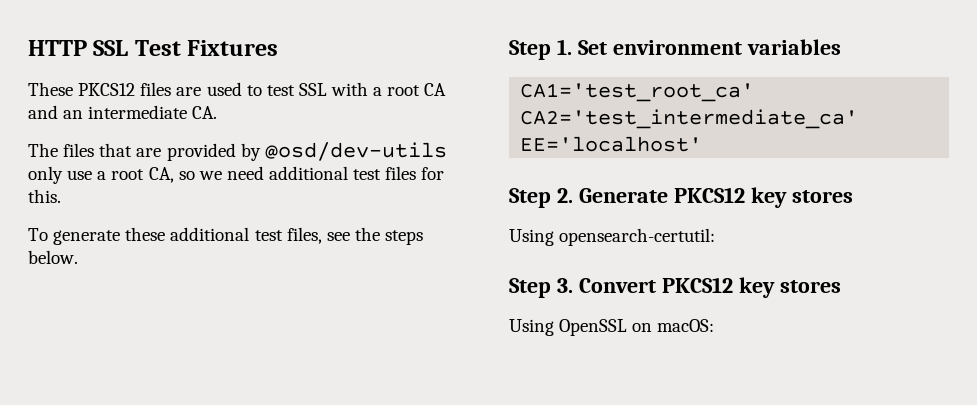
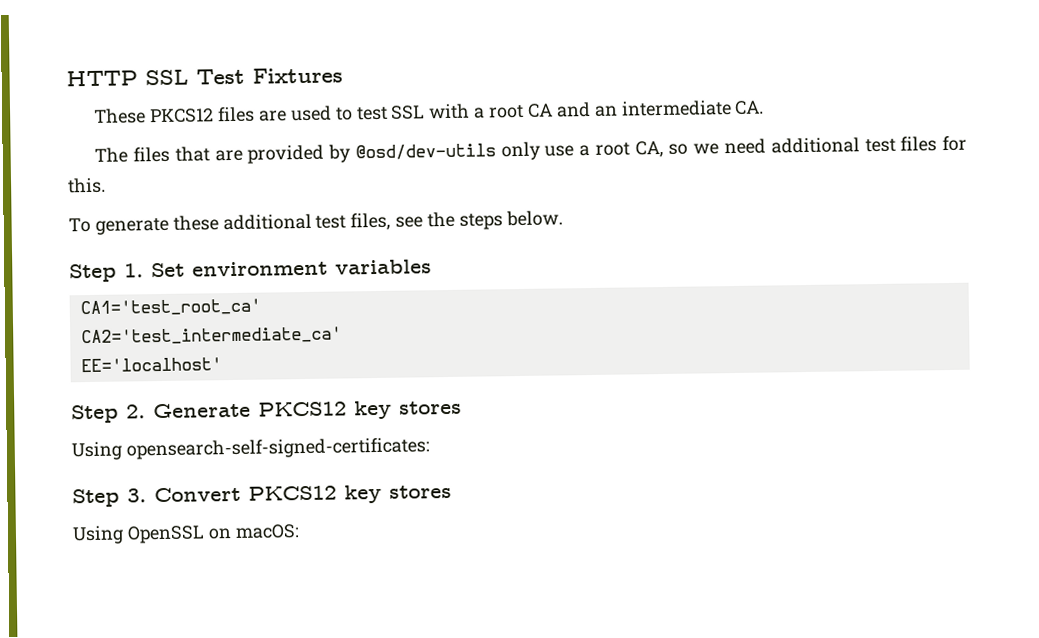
[559,228,716,246] opensearch-certutil: -> [125,437,430,460] opensearch-self-signed-certificates:

